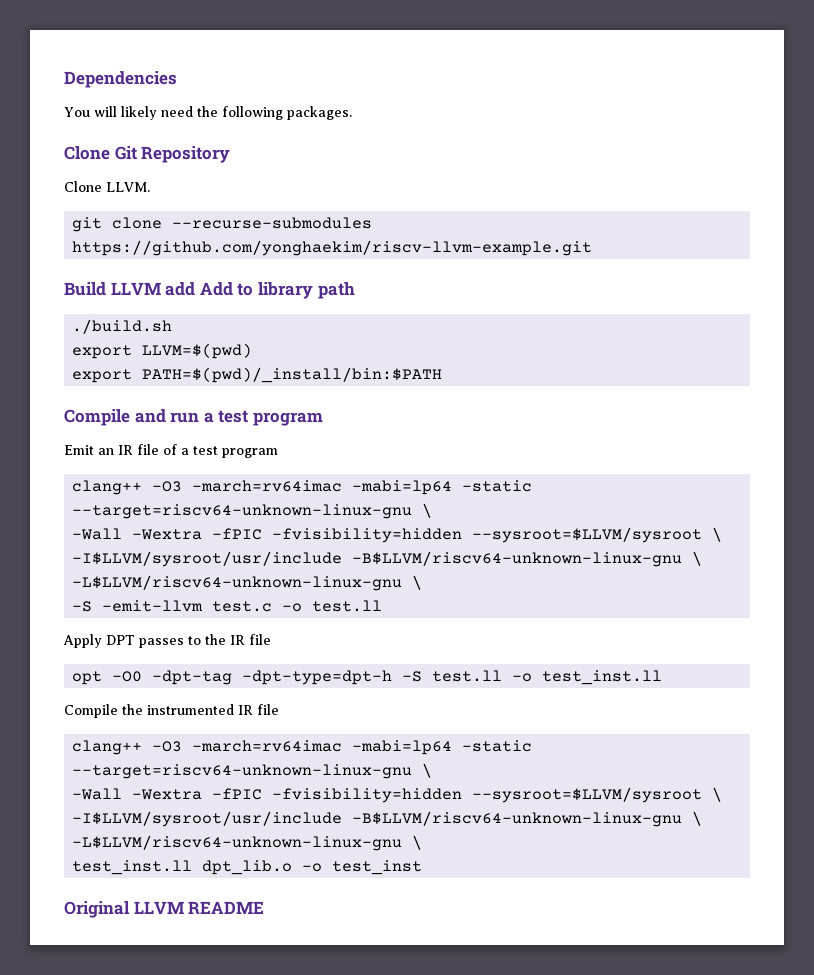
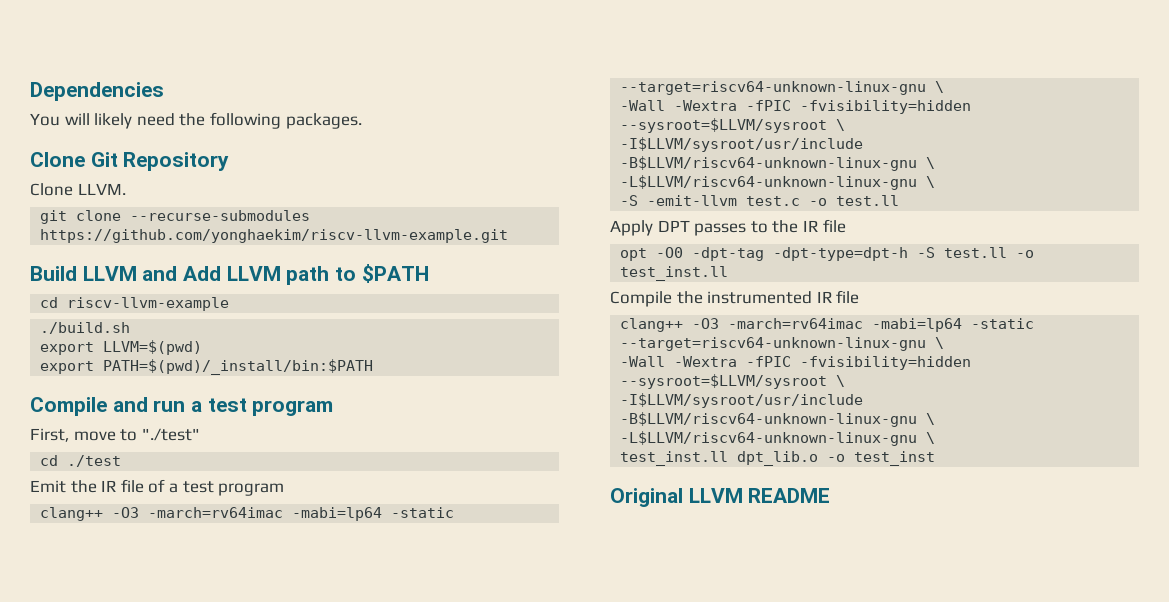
[165,282,355,299] add Add to library path -> [142,264,429,285] [40,297,230,311] and Add LLVM path to $PATH // cd riscv-llvm-example
(323, 419) none -> [30,428,200,442] [40,455,122,467] // First, move to "./test" // cd ./test
[98,448,114,455] an -> [70,480,97,493] the

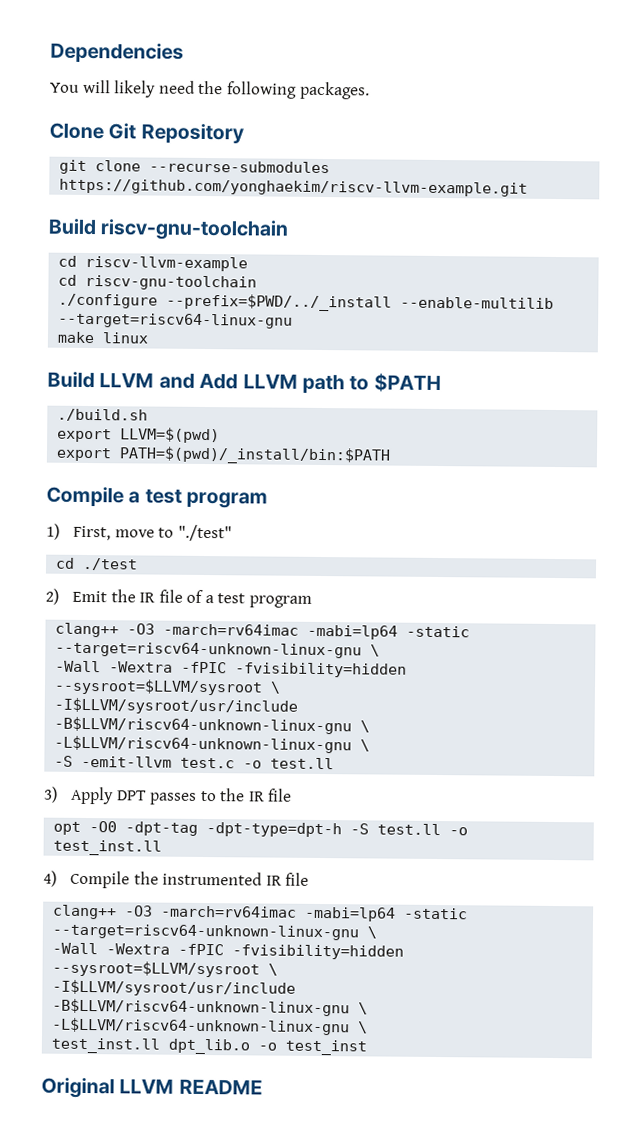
[30,183,126,196] // Clone LLVM. -> (244, 133) none
(509, 236) none -> [48,218,289,241] [58,255,249,272] [58,274,258,291] [58,293,555,312] [58,312,294,329] [57,331,150,344] // Build riscv-gnu-toolchain // cd riscv-llvm-example // cd riscv-gnu-toolchain // ./configure --prefix=$PWD/../_install --enable-multilib --target=riscv64-linux-gnu // make linux
[40,297,230,311] // cd riscv-llvm-example -> (441, 383) none
[112,397,334,416] and run a test program // -> [128,488,269,509] [46,523,60,540] a test program // 1)
(122, 461) none -> [45,588,59,605] 2)
(900, 200) none -> [43,786,58,803] 3)
(729, 273) none -> [43,870,57,887] 4)

